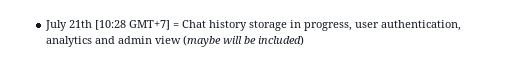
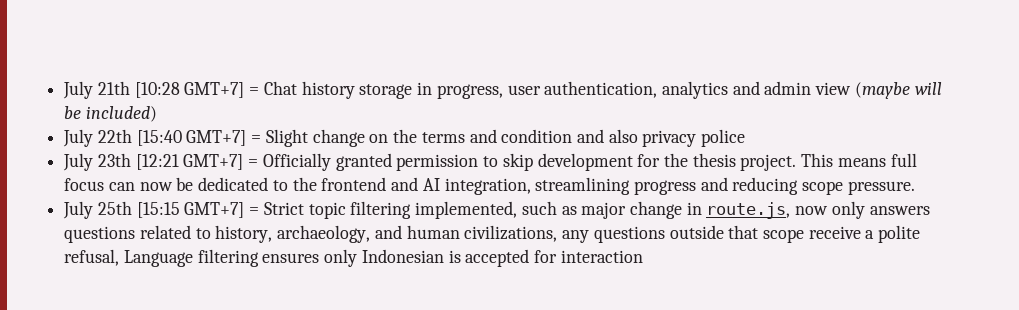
(305, 40) none -> [63,129,746,147] [63,153,917,171] [64,177,915,195] [63,201,930,219] [64,225,921,243] [64,249,643,267] // July 22th [15:40 GMT+7] = Slight change on the terms and condition and also privacy police // July 23th [12:21 GMT+7] = Officially granted permission to skip development for the thesis project. This means full focus can now be dedicated to the frontend and AI integration, streamlining progress and reducing scope pressure. // July 25th [15:15 GMT+7] = Strict topic filtering implemented, such as major change in route.js, now only answers questions related to history, archaeology, and human civilizations, any questions outside that scope receive a polite refusal, Language filtering ensures only Indonesian is accepted for interaction

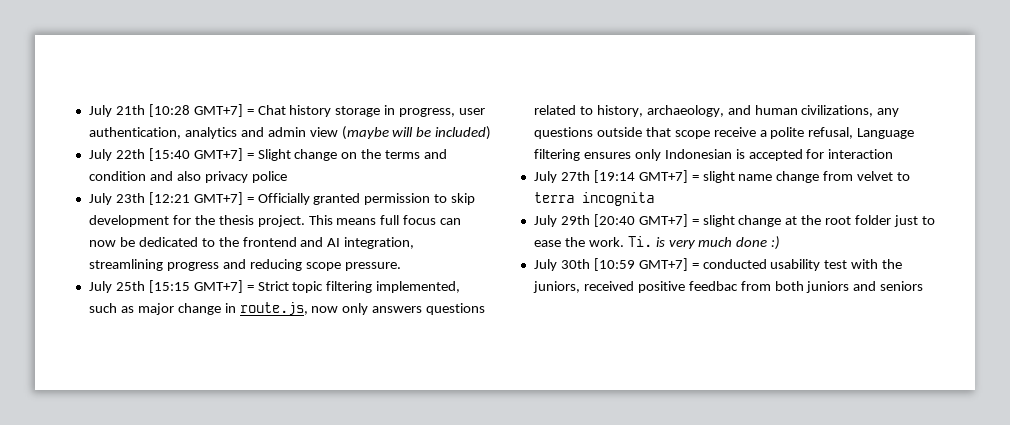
(643, 256) none -> [533,170,911,183] [533,192,654,206] [533,214,935,227] [533,236,781,250] [533,258,903,271] [532,281,924,293] // July 27th [19:14 GMT+7] = slight name change from velvet to terra incognita // July 29th [20:40 GMT+7] = slight change at the root folder just to ease the work. Ti. is very much done :) // July 30th [10:59 GMT+7] = conducted usability test with the juniors, received positive feedbac from both juniors and seniors

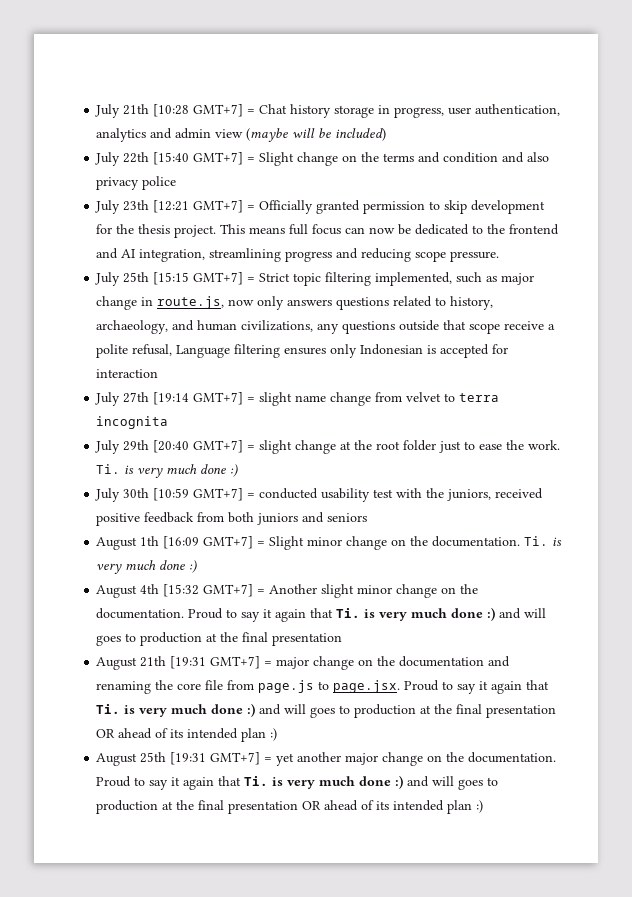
[688,281,738,291] feedbac -> [144,512,195,523] feedback
(924, 286) none -> [96,536,563,550] [96,560,198,574] [96,584,479,598] [96,607,547,622] [96,632,343,646] [96,656,511,670] [96,680,550,694] [96,703,557,718] [96,728,278,742] [96,752,557,766] [96,775,499,790] [96,800,484,814] // August 1th [16:09 GMT+7] = Slight minor change on the documentation. Ti. is very much done :) // August 4th [15:32 GMT+7] = Another slight minor change on the documentation. Proud to say it again that Ti. is very much done :) and will goes to production at the final presentation // August 21th [19:31 GMT+7] = major change on the documentation and renaming the core file from page.js to page.jsx. Proud to say it again that Ti. is very much done :) and will goes to production at the final presentation OR ahead of its intended plan :) // August 25th [19:31 GMT+7] = yet another major change on the documentation. Proud to say it again that Ti. is very much done :) and will goes to production at the final presentation OR ahead of its intended plan :)

